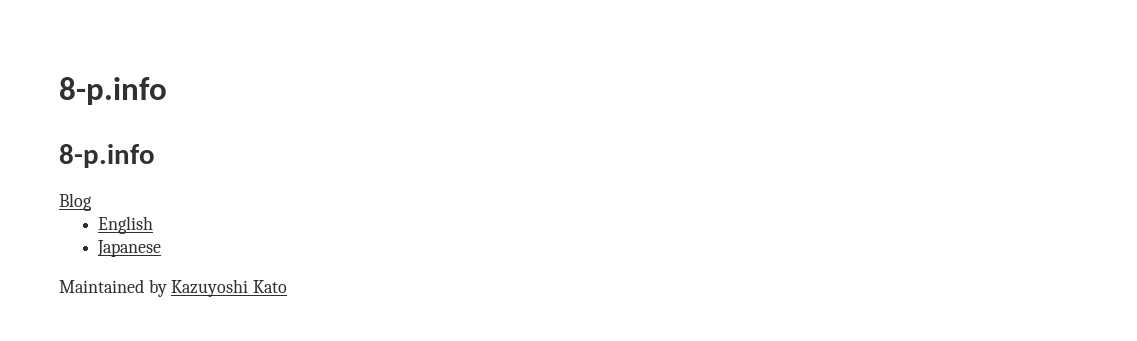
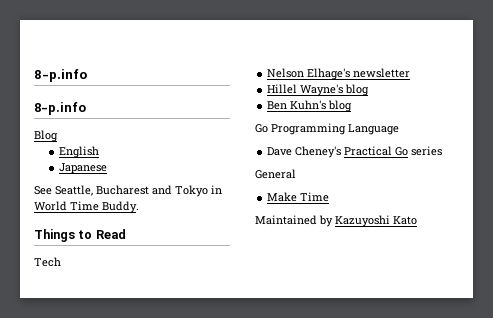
(162, 248) none -> [34,185,222,197] [34,201,139,213] [34,229,126,242] [34,257,61,267] [267,68,411,80] [267,84,370,96] [267,100,353,112] [255,123,399,135] [267,146,443,158] [255,169,296,179] [267,192,330,202] // See Seattle, Bucharest and Tokyo in World Time Buddy. // Things to Read // Tech // Nelson Elhage's newsletter // Hillel Wayne's blog // Ben Kuhn's blog // Go Programming Language // Dave Cheney's Practical Go series // General // Make Time

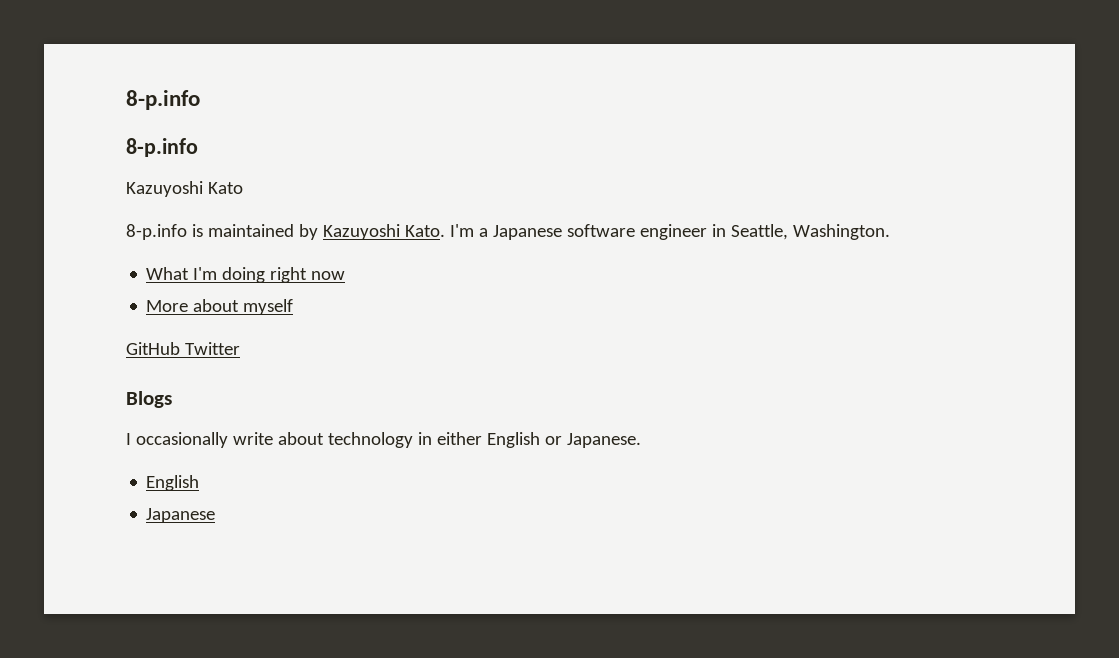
[34,130,58,142] [58,146,99,158] [58,163,107,174] [34,185,222,197] [34,201,139,213] [34,229,126,242] [34,257,61,267] [267,68,411,80] [267,84,370,96] [267,100,353,112] [255,123,399,135] [267,146,443,158] [255,169,296,179] [267,192,330,202] [255,215,417,227] Blog // English // Japanese // See Seattle, Bucharest and Tokyo in World Time Buddy. // Things to Read // Tech // Nelson Elhage's newsletter // Hillel Wayne's blog // Ben Kuhn's blog // Go Programming Language // Dave Cheney's Practical Go series // General // Make Time // Maintained by Kazuyoshi Kato -> [126,181,243,197] [126,224,890,240] [146,267,346,283] [146,299,294,315] [126,342,240,355] [126,391,172,408] [126,432,641,448] [146,475,200,491] [146,508,216,523] Kazuyoshi Kato // 8-p.info is maintained by Kazuyoshi Kato. I'm a Japanese software engineer in Seattle, Washington. // What I'm doing right now // More about myself // GitHub Twitter // Blogs // I occasionally write about technology in either English or Japanese. // English // Japanese

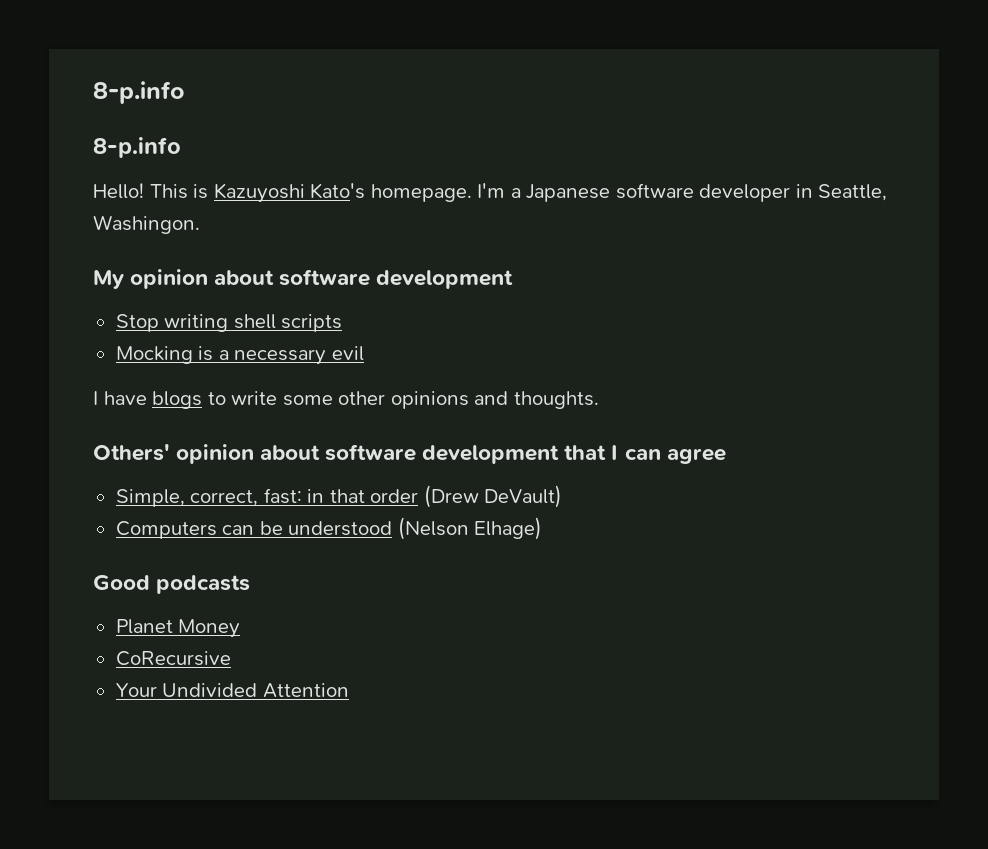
[126,181,243,197] [126,224,445,240] Kazuyoshi Kato // 8-p.info is maintained by Kazuyoshi Kato. -> [93,183,472,203] Hello! This is Kazuyoshi Kato's homepage.
[639,224,707,240] engineer -> [699,184,791,202] developer
[792,224,890,240] [146,267,346,283] [146,299,294,315] [126,342,240,355] [126,391,172,408] [126,432,641,448] [146,475,200,491] [146,508,216,523] Washington. // What I'm doing right now // More about myself // GitHub Twitter // Blogs // I occasionally write about technology in either English or Japanese. // English // Japanese -> [93,215,200,234] [93,269,514,289] [115,314,343,332] [115,346,364,365] [93,391,599,409] [93,444,726,464] [115,485,563,508] [115,517,543,540] [93,575,251,594] [115,619,241,638] [115,651,231,666] [115,683,349,698] Washingon. // My opinion about software development // Stop writing shell scripts // Mocking is a necessary evil // I have blogs to write some other opinions and thoughts. // Others' opinion about software development that I can agree // Simple, correct, fast: in that order (Drew DeVault) // Computers can be understood (Nelson Elhage) // Good podcasts // Planet Money // CoRecursive // Your Undivided Attention

